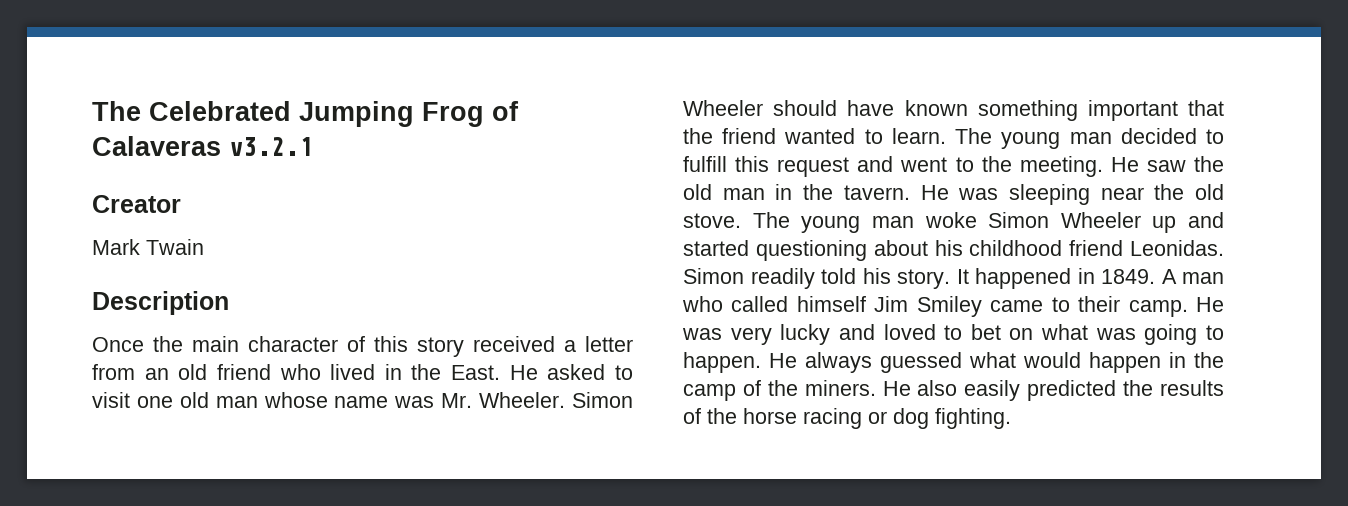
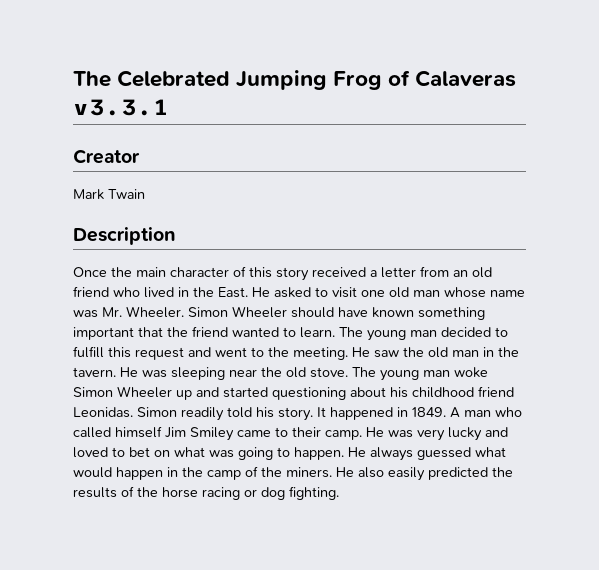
[229,137,313,156] v3.2.1 -> [73,99,169,116] v3.3.1

